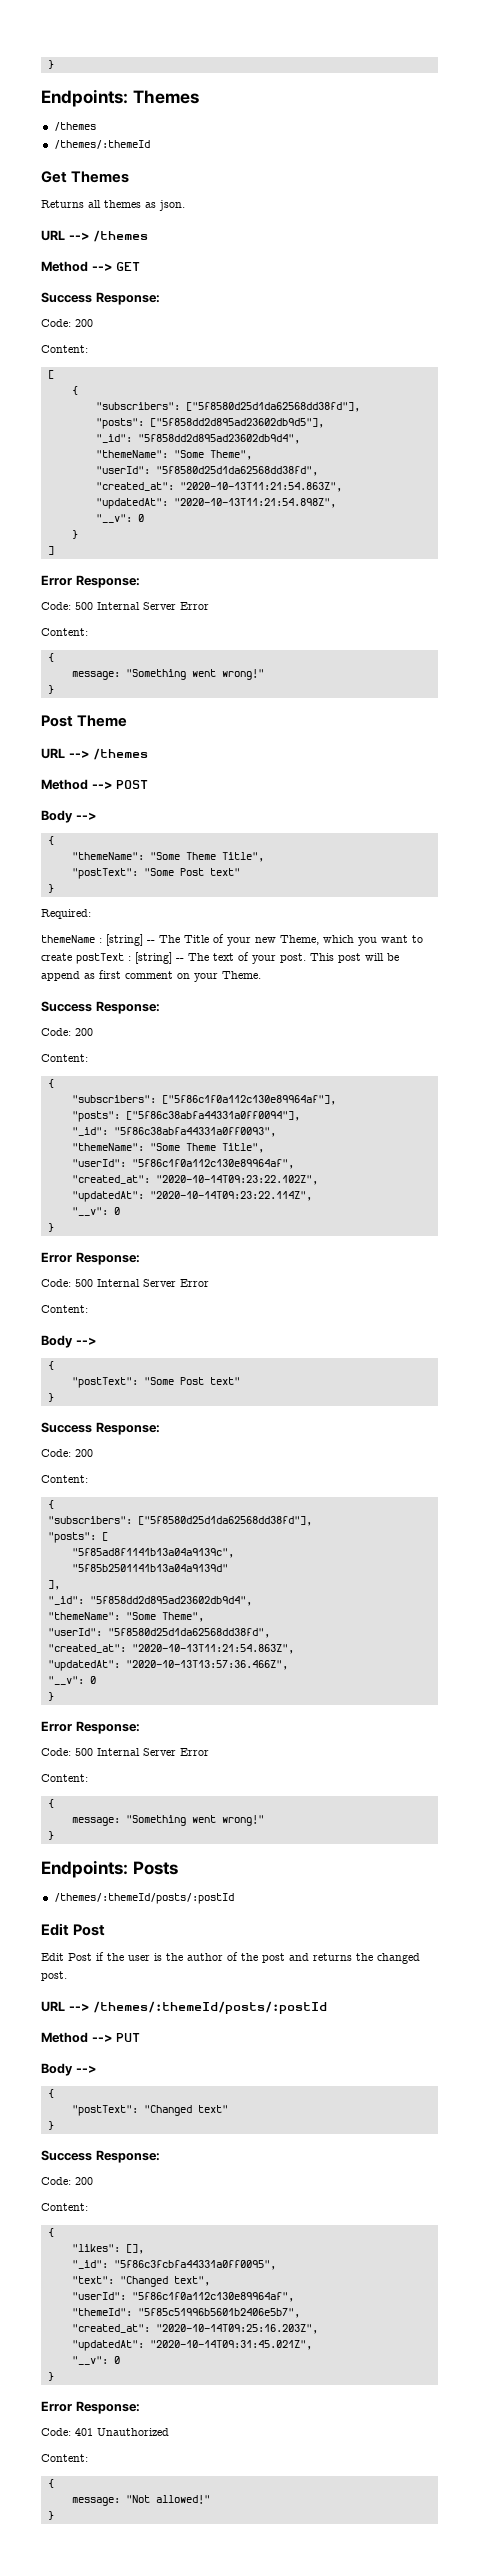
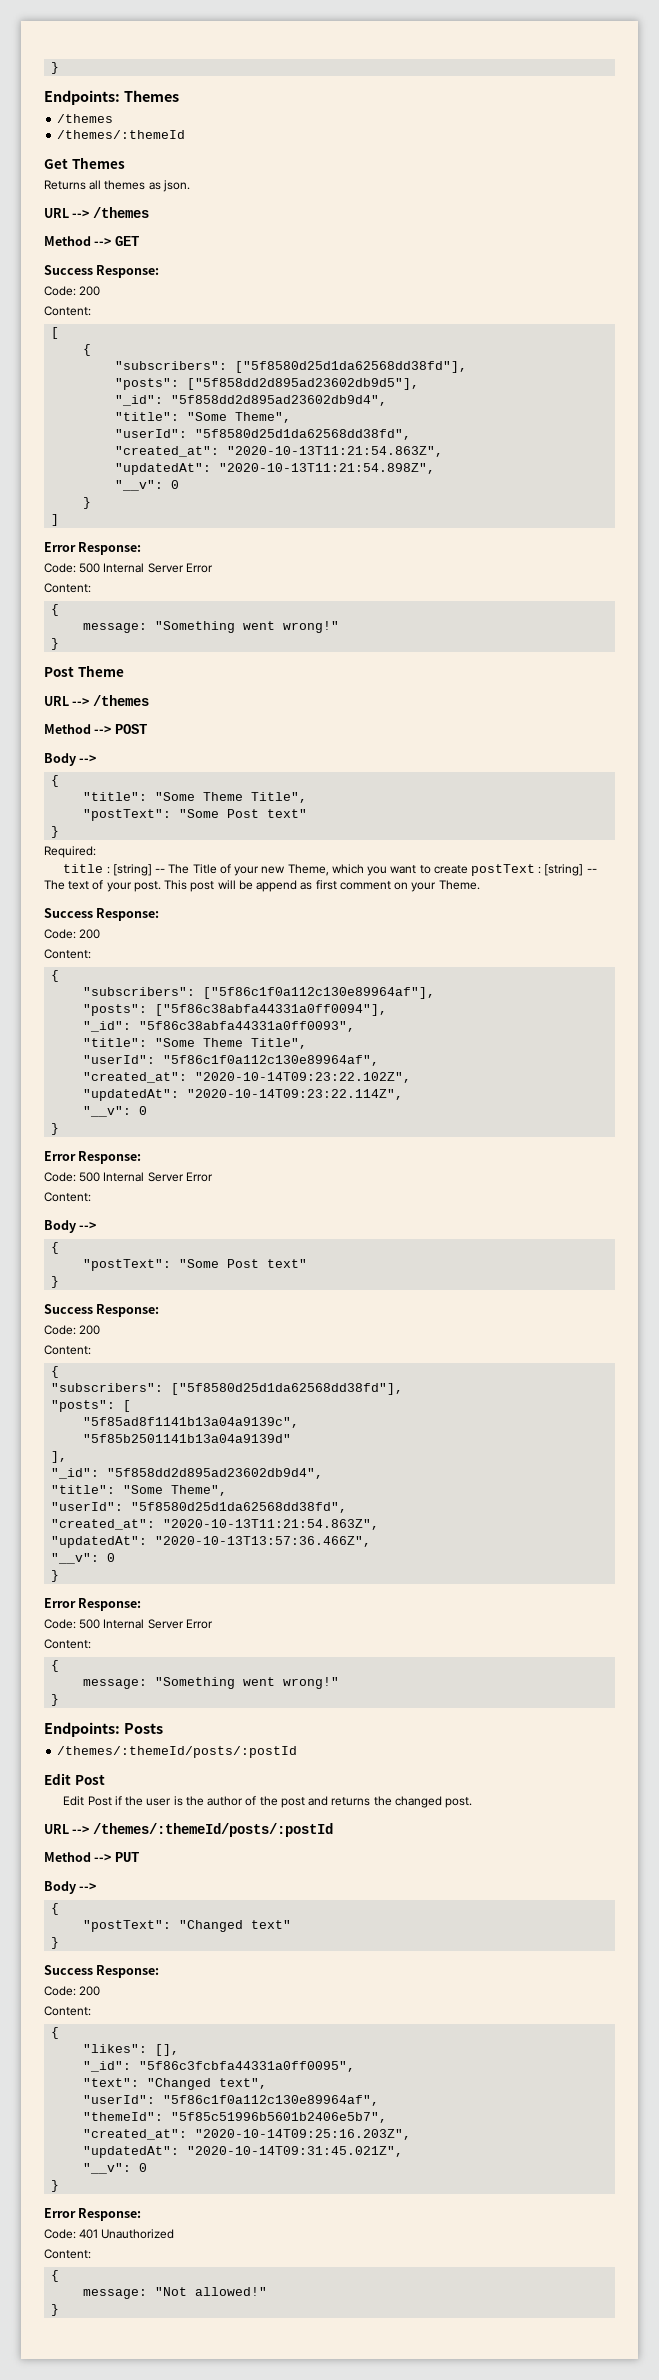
[95,450,168,458] "themeName": -> [115,412,180,421] "title":
[71,852,144,860] "themeName": -> [83,792,148,801] "title":
[41,935,95,943] themeName -> [63,864,104,873] title
[71,1143,144,1151] "themeName": -> [83,1038,148,1047] "title":
[47,1612,120,1620] "themeName": -> [51,1485,116,1494] "title":

